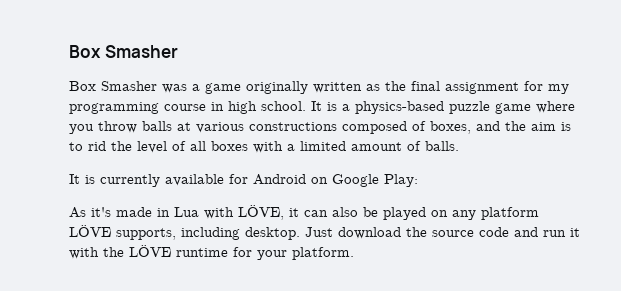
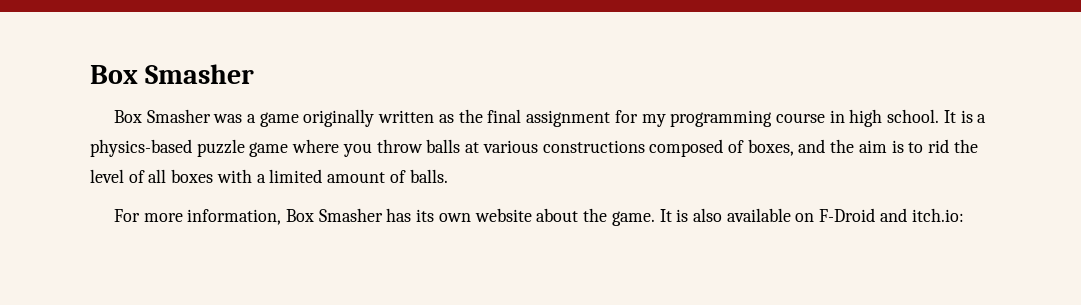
[69,174,418,187] [69,205,539,220] [69,225,580,240] [69,245,354,260] It is currently available for Android on Google Play: // As it's made in Lua with LÖVE, it can also be played on any platform LÖVE supports, including desktop. Just download the source code and run it with the LÖVE runtime for your platform. -> [113,208,964,226] For more information, Box Smasher has its own website about the game. It is also available on F-Droid and itch.io:

